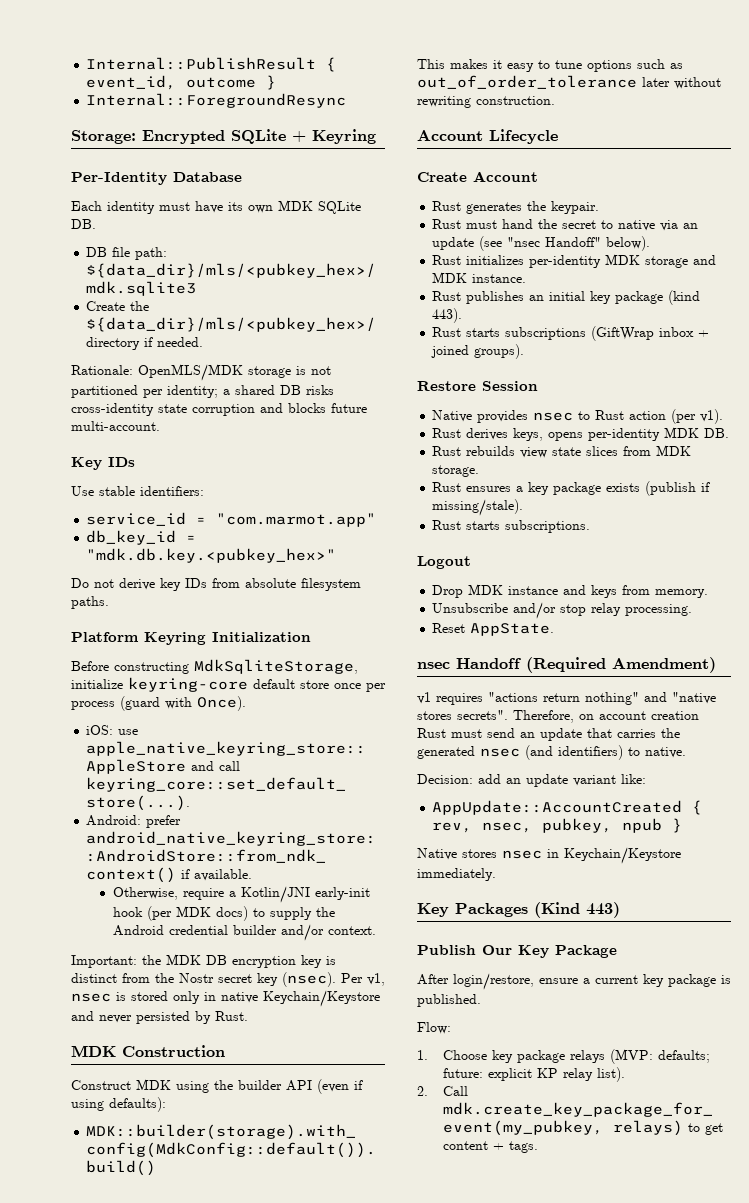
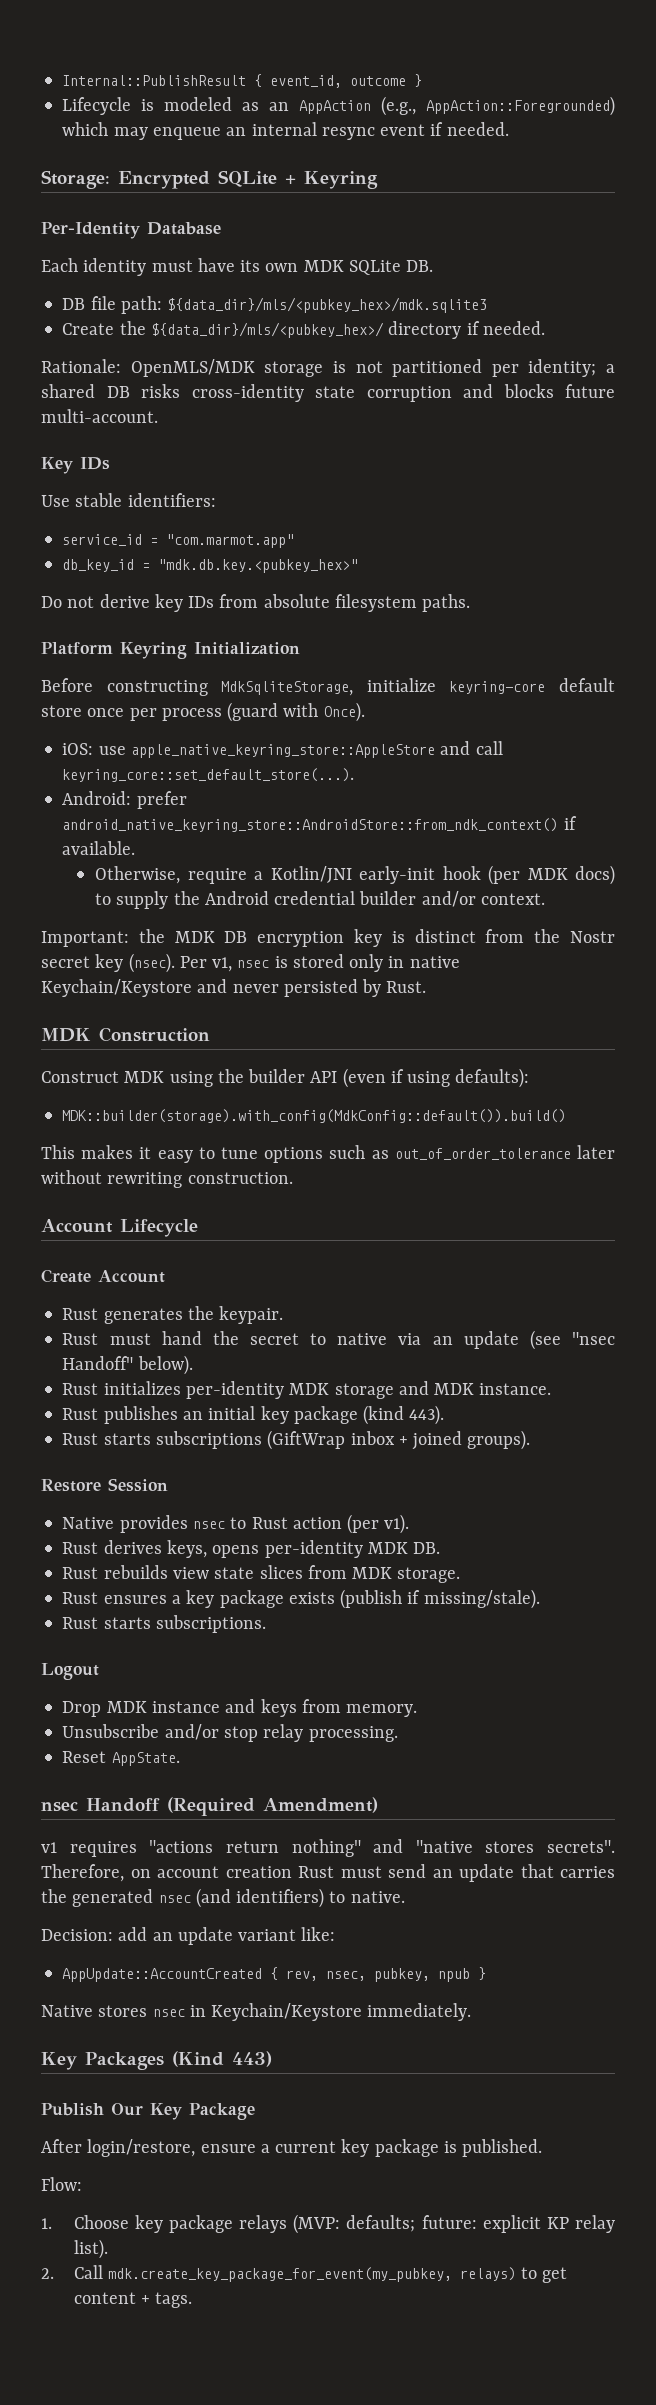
[86,93,347,108] Internal::ForegroundResync -> [62,96,615,116] [62,122,509,140] Lifecycle is modeled as an AppAction (e.g., AppAction::Foregrounded) which may enqueue an internal resync event if needed.

